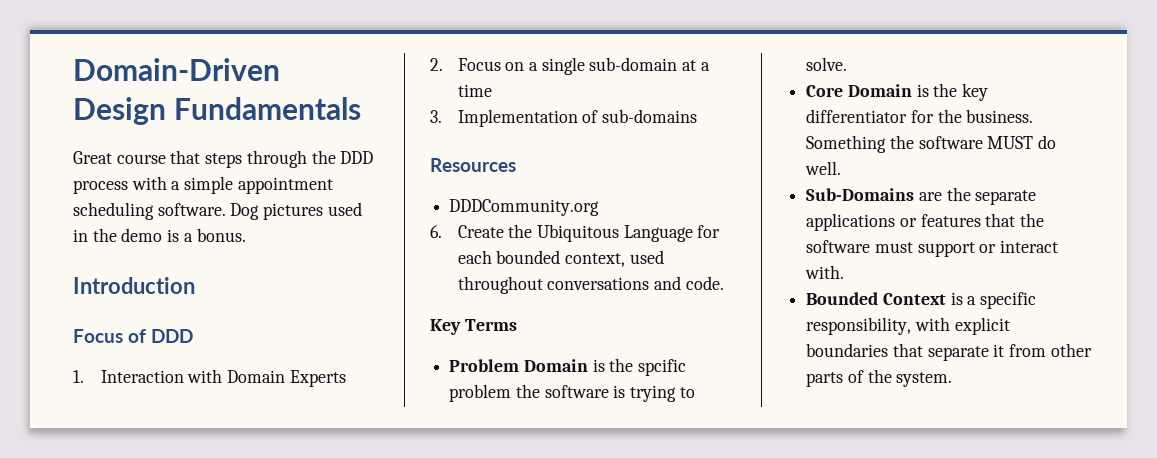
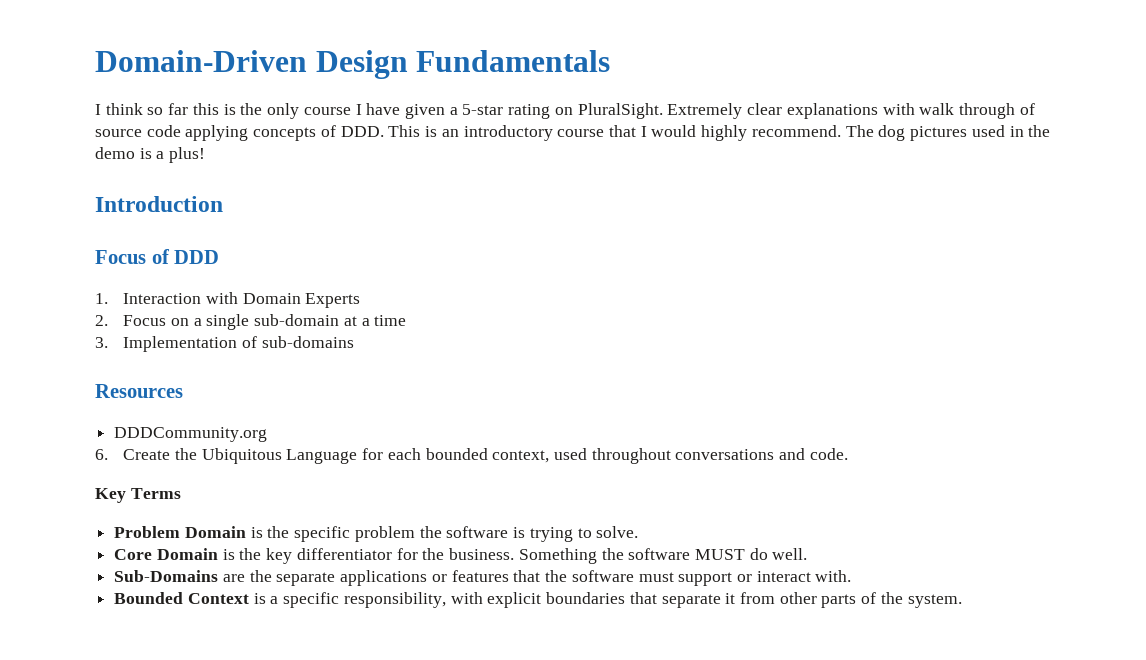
[73,150,374,168] [73,176,333,194] [73,202,260,220] Great course that steps through the DDD process with a simple appointment scheduling software. Dog -> [95,103,1035,119] [95,125,906,141] I think so far this is the only course I have given a 5-star rating on PluralSight. Extremely clear explanations with walk through of source code applying concepts of DDD. This is an introductory course that I would highly recommend. The dog
[196,228,246,242] bonus. -> [169,147,206,163] plus!
[638,359,687,376] spcific -> [294,526,351,542] specific

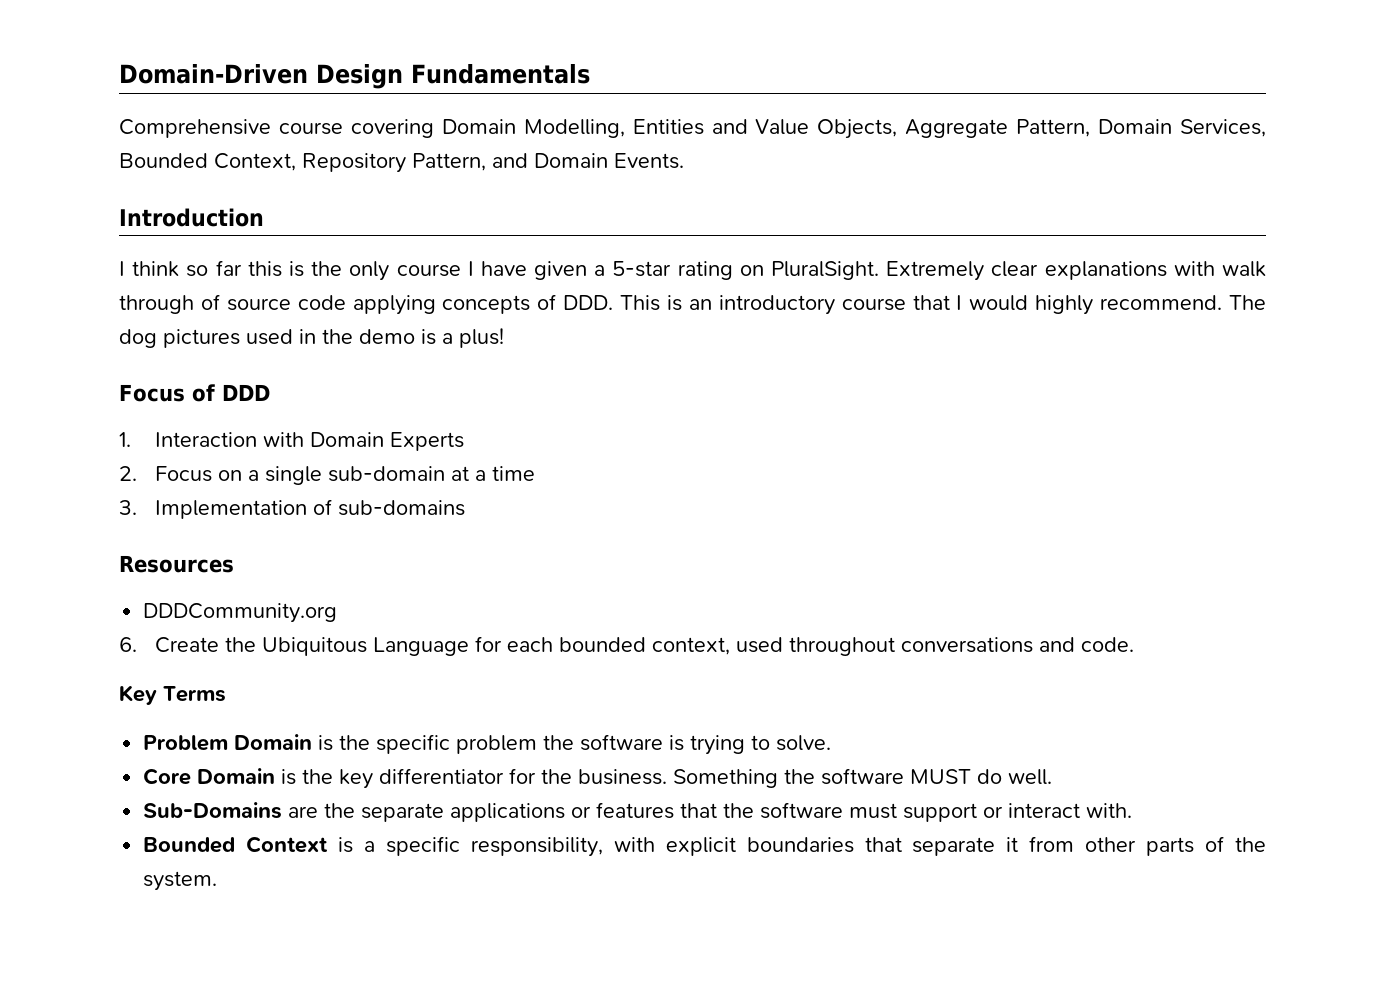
(611, 61) none -> [119,119,1266,139] [119,153,684,173] [119,208,264,227] // Comprehensive course covering Domain Modelling, Entities and Value Objects, Aggregate Pattern, Domain Services, Bounded Context, Repository Pattern, and Domain Events. // Introduction
[95,196,223,212] // Introduction -> (504, 338) none

